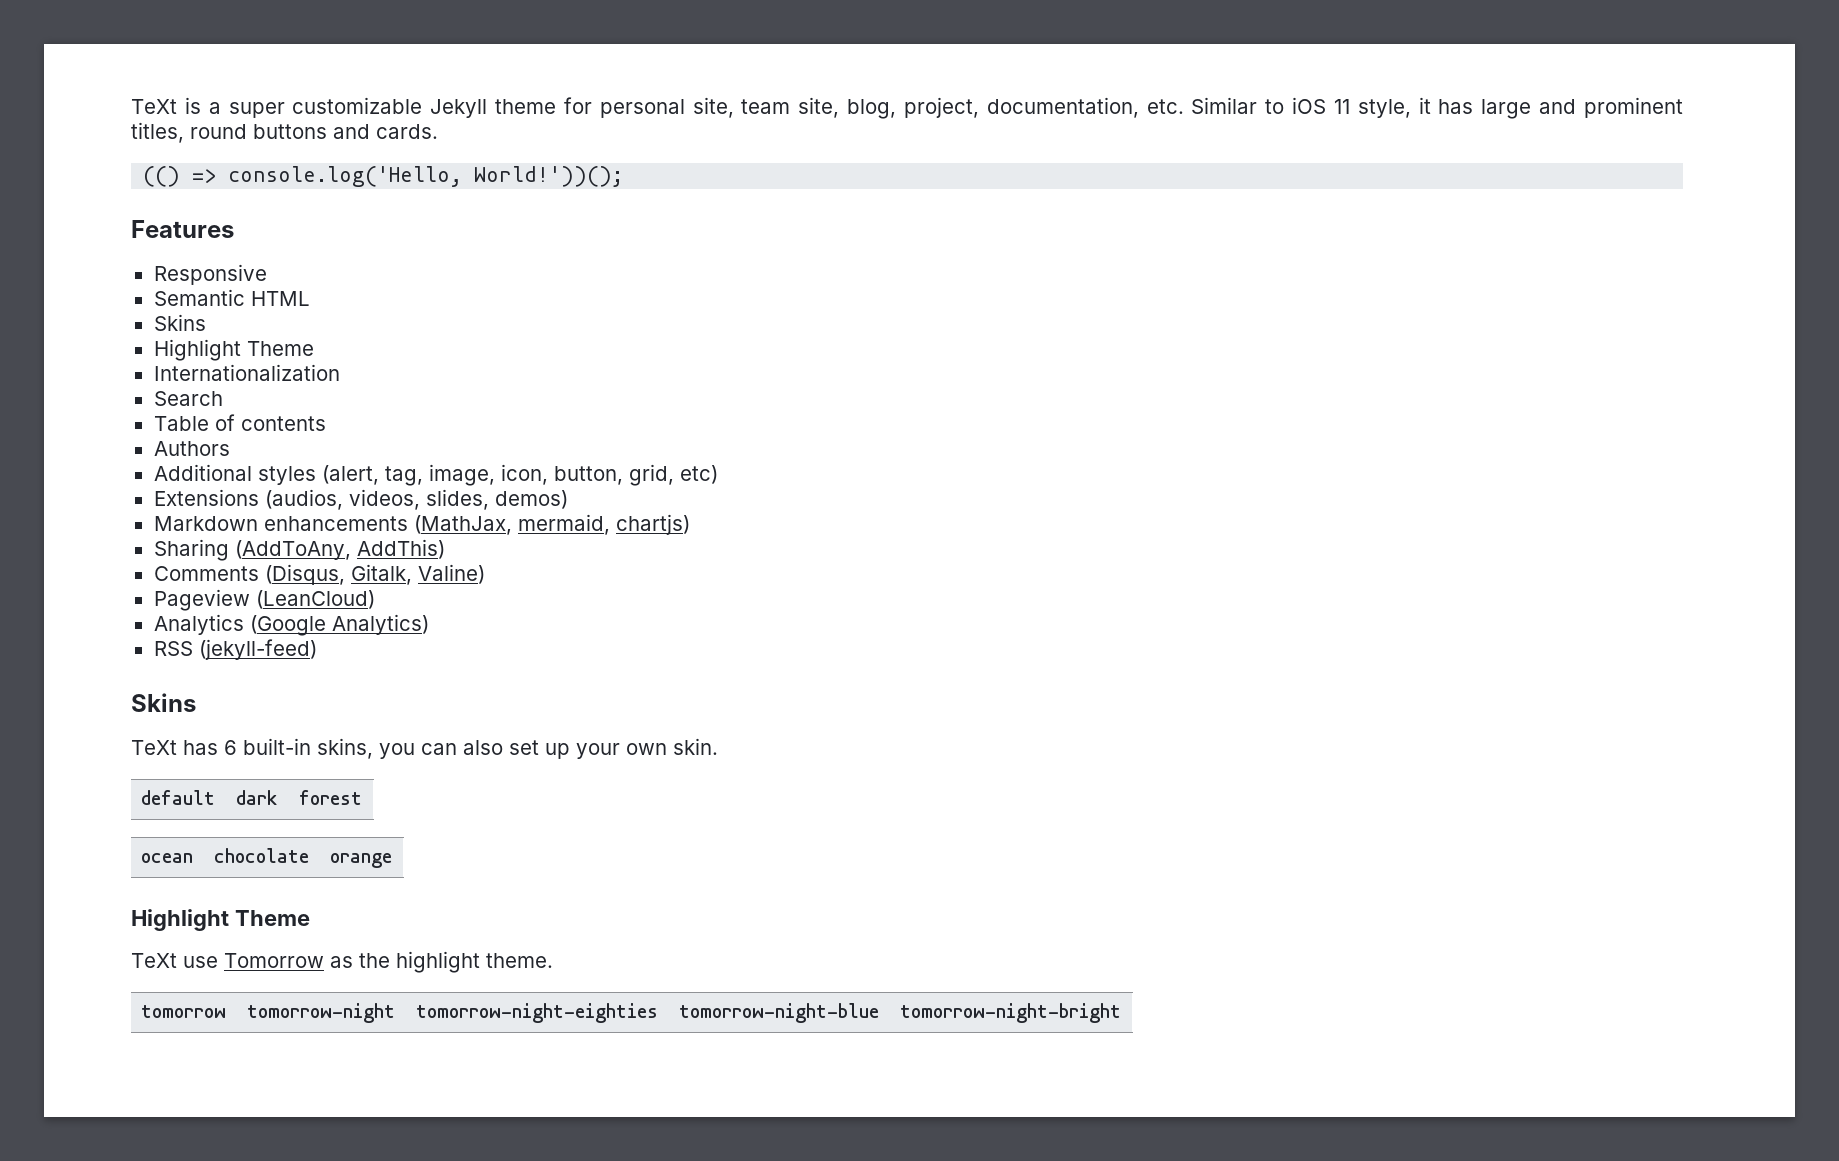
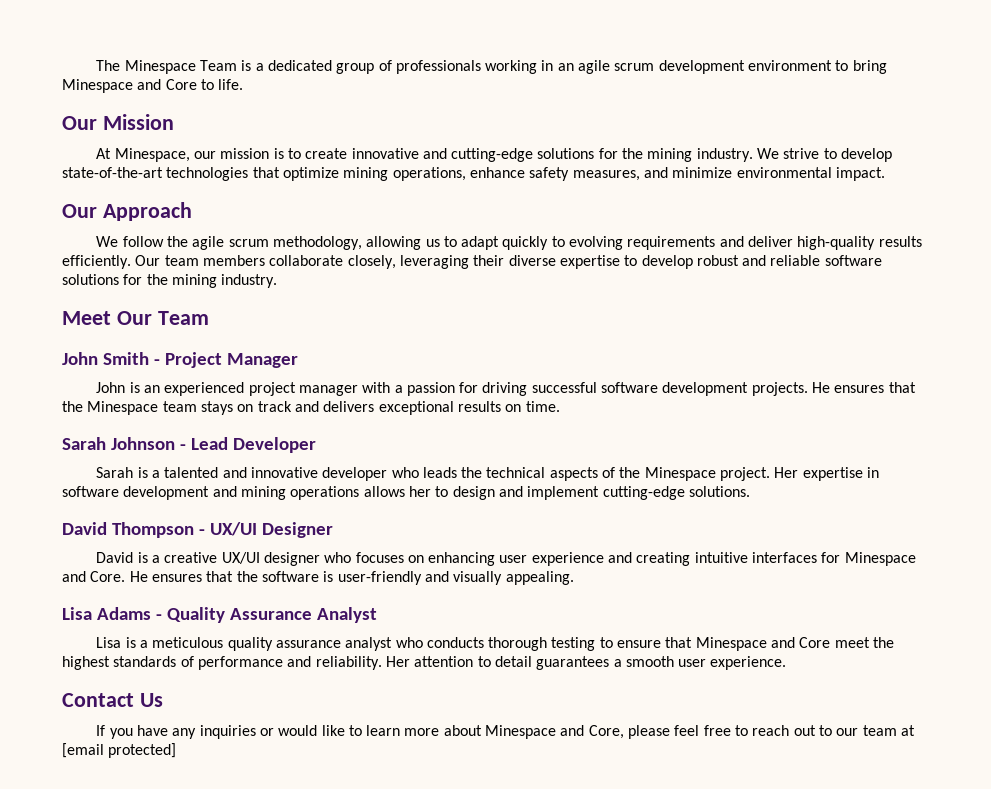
[131,97,1683,119] [131,122,438,143] [143,166,624,187] [131,220,234,238] [153,264,267,285] [153,289,310,306] [153,314,206,331] [153,339,314,361] [153,364,340,381] [153,391,223,406] [153,414,326,431] [153,441,230,456] [153,464,718,486] [153,489,568,510] [153,514,690,535] [153,539,445,561] [153,564,485,585] [153,589,375,611] [153,614,429,636] [153,639,317,660] [131,693,196,712] [131,738,718,759] [141,790,216,805] [236,790,279,805] [299,790,363,805] [141,853,194,863] [214,848,310,863] [330,853,393,868] [131,909,310,931] [131,951,553,973] [141,1005,227,1018] [247,1003,396,1023] [416,1003,659,1023] [679,1003,880,1023] [900,1003,1122,1023] TeXt is a super customizable Jekyll theme for personal site, team site, blog, project, documentation, etc. Similar to iOS 11 style, it has large and prominent titles, round buttons and cards. // (() => console.log('Hello, World!'))(); // Features // Responsive // Semantic HTML // Skins // Highlight Theme // Internationalization // Search // Table of contents // Authors // Additional styles (alert, tag, image, icon, button, grid, etc) // Extensions (audios, videos, slides, demos) // Markdown enhancements (MathJax, mermaid, chartjs) // Sharing (AddToAny, AddThis) // Comments (Disqus, Gitalk, Valine) // Pageview (LeanCloud) // Analytics (Google Analytics) // RSS (jekyll-feed) // Skins // TeXt has 6 built-in skins, you can also set up your own skin. // default | dark | forest // ocean | chocolate | orange // Highlight Theme // TeXt use Tomorrow as the highlight theme. // tomorrow | tomorrow-night | tomorrow-night-eighties | tomorrow-night-blue | tomorrow-night-bright -> [96,60,887,74] [62,79,244,93] [62,114,174,130] [96,148,893,162] [62,167,885,181] [62,202,192,221] [96,236,922,250] [62,255,882,269] [62,274,278,288] [62,311,209,325] [62,352,298,368] [96,382,916,396] [62,401,560,415] [62,437,316,453] [96,467,880,481] [62,486,750,500] [62,522,333,538] [96,552,916,566] [62,571,574,585] [62,607,377,623] [96,637,895,651] [62,656,787,670] [62,693,163,707] [96,725,915,739] [62,743,177,758] The Minespace Team is a dedicated group of professionals working in an agile scrum development environment to bring Minespace and Core to life. // Our Mission // At Minespace, our mission is to create innovative and cutting-edge solutions for the mining industry. We strive to develop state-of-the-art technologies that optimize mining operations, enhance safety measures, and minimize environmental impact. // Our Approach // We follow the agile scrum methodology, allowing us to adapt quickly to evolving requirements and deliver high-quality results efficiently. Our team members collaborate closely, leveraging their diverse expertise to develop robust and reliable software solutions for the mining industry. // Meet Our Team // John Smith - Project Manager // John is an experienced project manager with a passion for driving successful software development projects. He ensures that the Minespace team stays on track and delivers exceptional results on time. // Sarah Johnson - Lead Developer // Sarah is a talented and innovative developer who leads the technical aspects of the Minespace project. Her expertise in software development and mining operations allows her to design and implement cutting-edge solutions. // David Thompson - UX/UI Designer // David is a creative UX/UI designer who focuses on enhancing user experience and creating intuitive interfaces for Minespace and Core. He ensures that the software is user-friendly and visually appealing. // Lisa Adams - Quality Assurance Analyst // Lisa is a meticulous quality assurance analyst who conducts thorough testing to ensure that Minespace and Core meet the highest standards of performance and reliability. Her attention to detail guarantees a smooth user experience. // Contact Us // If you have any inquiries or would like to learn more about Minespace and Core, please feel free to reach out to our team at [email protected]

